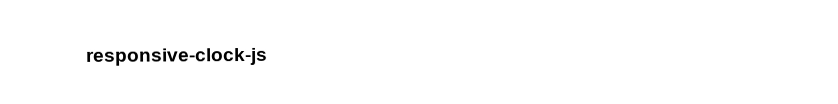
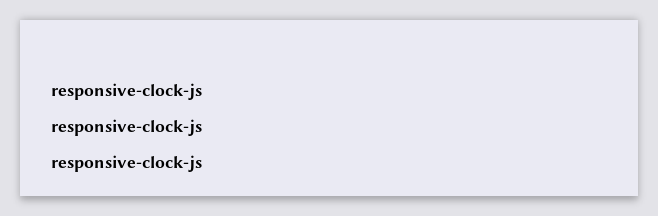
[85,47,268,66] responsive-clock-js -> [51,83,202,100] [51,119,202,136] [51,155,202,172] responsive-clock-js // responsive-clock-js // responsive-clock-js

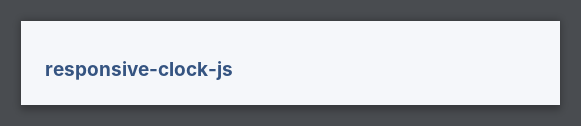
[51,83,202,100] [51,119,202,136] [51,155,202,172] responsive-clock-js // responsive-clock-js // responsive-clock-js -> [45,61,233,80] responsive-clock-js

